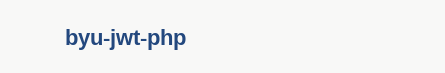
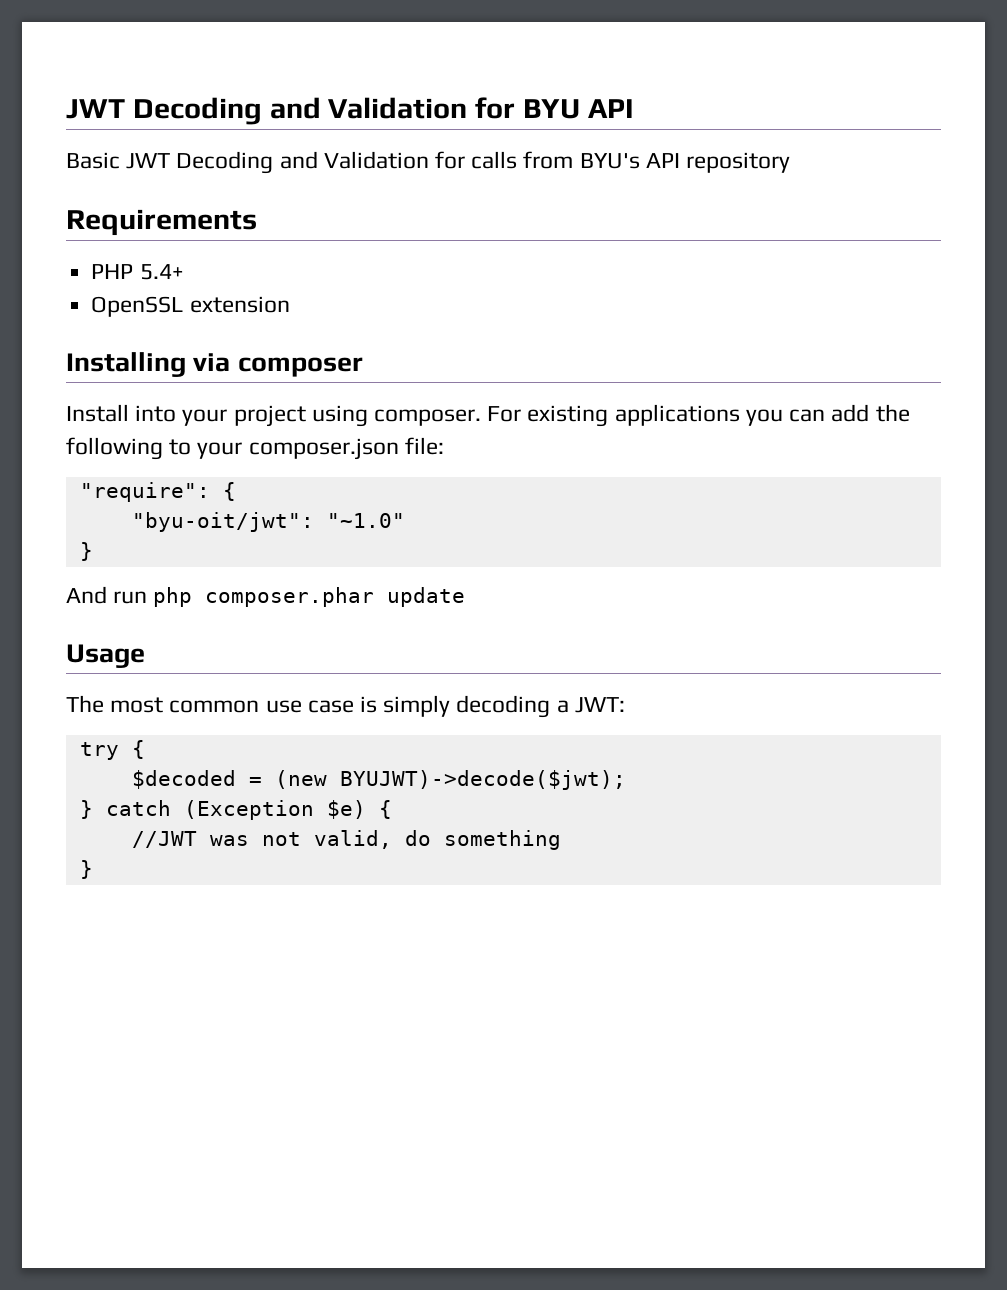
[65,29,186,50] byu-jwt-php -> [66,97,634,125] [66,151,791,174] [66,209,257,236] [91,264,184,280] [91,296,290,317] [66,352,363,377] [66,404,910,427] [66,437,444,460] [79,482,236,502] [131,512,405,532] [79,542,93,561] [66,586,466,607] [66,644,145,668] [66,695,625,718] [79,740,145,760] [131,770,626,790] [79,800,392,820] [131,830,561,850] [79,860,93,879] JWT Decoding and Validation for BYU API // Basic JWT Decoding and Validation for calls from BYU's API repository // Requirements // PHP 5.4+ // OpenSSL extension // Installing via composer // Install into your project using composer. For existing applications you can add the following to your composer.json file: // "require": { // "byu-oit/jwt": "~1.0" // } // And run php composer.phar update // Usage // The most common use case is simply decoding a JWT: // try { // $decoded = (new BYUJWT)->decode($jwt); // } catch (Exception $e) { // //JWT was not valid, do something // }

